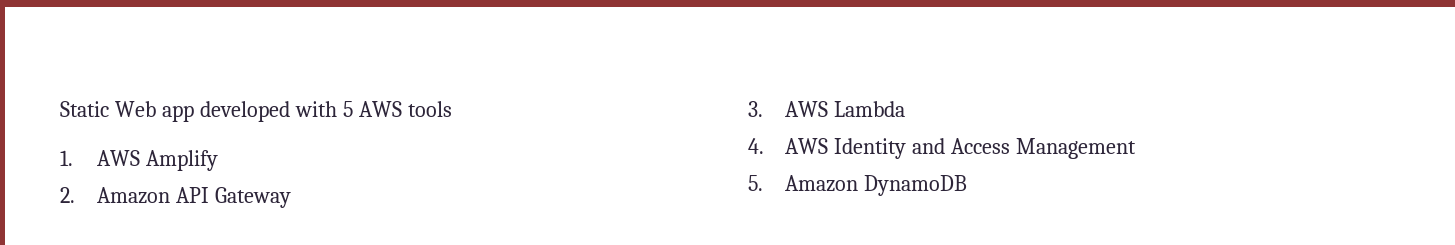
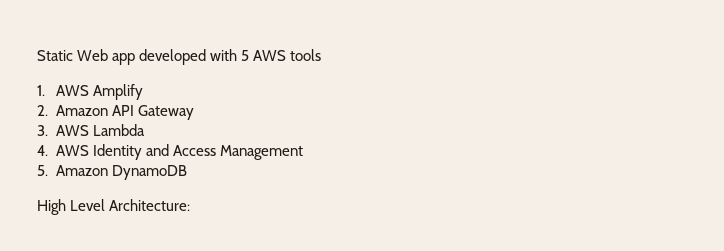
(968, 185) none -> [37,199,191,215] // High Level Architecture:

